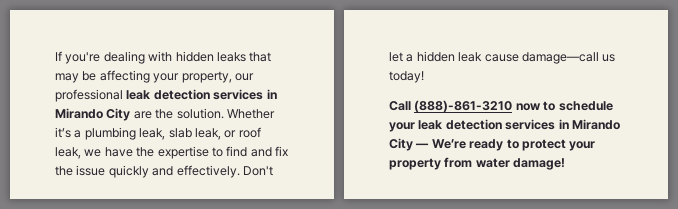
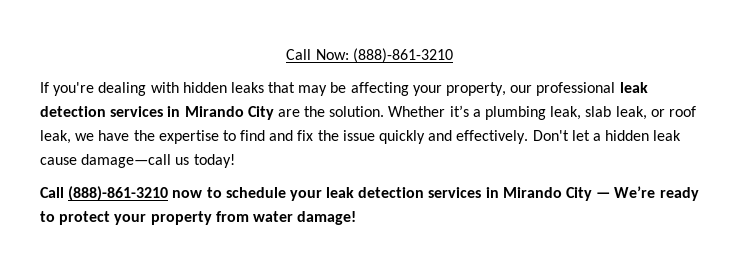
(55, 56) none -> [286,48,453,63] Call Now: (888)-861-3210 //

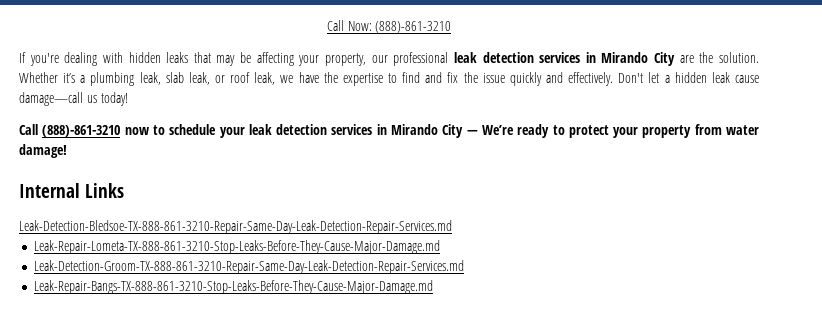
(357, 218) none -> [19,183,125,198] [19,220,452,234] [34,240,441,254] [34,260,465,274] [34,280,434,294] // Internal Links // Leak-Detection-Bledsoe-TX-888-861-3210-Repair-Same-Day-Leak-Detection-Repair-Services.md // Leak-Repair-Lometa-TX-888-861-3210-Stop-Leaks-Before-They-Cause-Major-Damage.md // Leak-Detection-Groom-TX-888-861-3210-Repair-Same-Day-Leak-Detection-Repair-Services.md // Leak-Repair-Bangs-TX-888-861-3210-Stop-Leaks-Before-They-Cause-Major-Damage.md

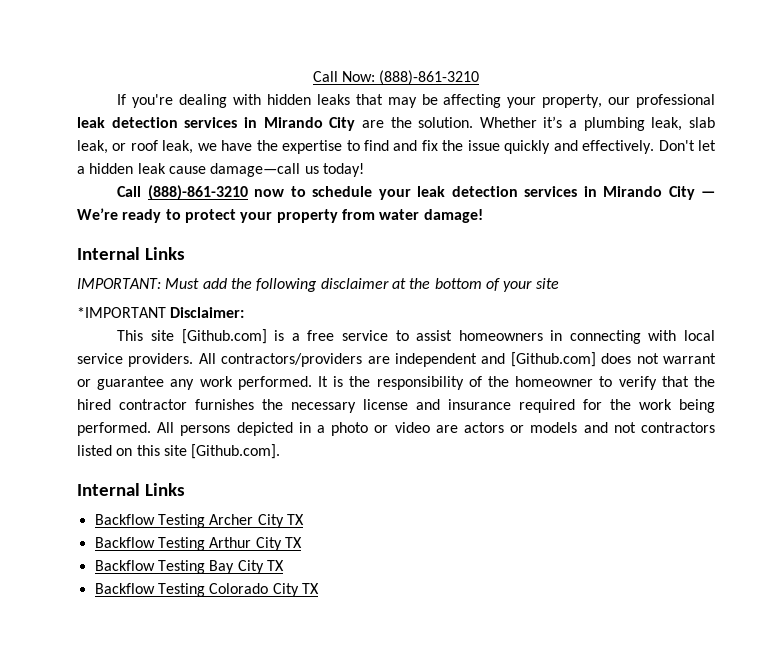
[19,220,452,234] [34,240,441,254] [34,260,465,274] [34,280,434,294] Leak-Detection-Bledsoe-TX-888-861-3210-Repair-Same-Day-Leak-Detection-Repair-Services.md // Leak-Repair-Lometa-TX-888-861-3210-Stop-Leaks-Before-They-Cause-Major-Damage.md // Leak-Detection-Groom-TX-888-861-3210-Repair-Same-Day-Leak-Detection-Repair-Services.md // Leak-Repair-Bangs-TX-888-861-3210-Stop-Leaks-Before-They-Cause-Major-Damage.md -> [77,278,559,292] [77,307,245,318] [117,329,716,344] [77,352,717,367] [77,376,716,390] [77,399,715,413] [77,422,715,436] [77,444,281,459] [77,483,185,496] [94,514,304,528] [94,537,302,551] [94,560,284,574] [94,583,319,597] IMPORTANT: Must add the following disclaimer at the bottom of your site // *IMPORTANT Disclaimer: // This site [Github.com] is a free service to assist homeowners in connecting with local service providers. All contractors/providers are independent and [Github.com] does not warrant or guarantee any work performed. It is the responsibility of the homeowner to verify that the hired contractor furnishes the necessary license and insurance required for the work being performed. All persons depicted in a photo or video are actors or models and not contractors listed on this site [Github.com]. // Internal Links // Backflow Testing Archer City TX // Backflow Testing Arthur City TX // Backflow Testing Bay City TX // Backflow Testing Colorado City TX

